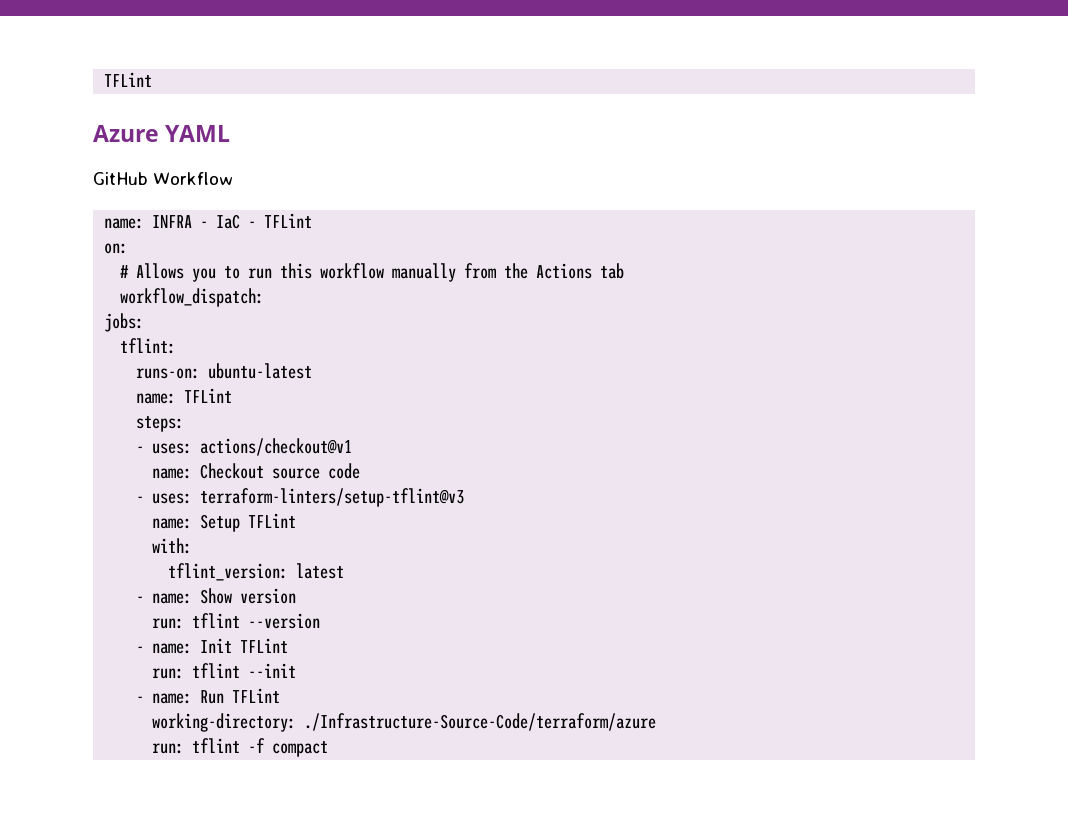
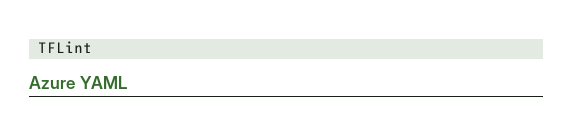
[93,172,234,185] [104,213,313,229] [104,243,129,254] [120,263,625,282] [120,288,265,307] [104,313,145,332] [120,338,177,354] [136,363,313,379] [136,388,233,404] [136,416,185,432] [136,438,353,456] [152,463,361,479] [136,488,465,507] [152,513,297,532] [152,538,193,554] [168,563,345,581] [136,588,297,604] [152,613,321,629] [136,638,289,654] [152,663,297,679] [136,688,281,704] [152,713,657,732] [152,738,329,757] // GitHub Workflow // name: INFRA - IaC - TFLint // on: // # Allows you to run this workflow manually from the Actions tab // workflow_dispatch: // jobs: // tflint: // runs-on: ubuntu-latest // name: TFLint // steps: // - uses: actions/checkout@v1 // name: Checkout source code // - uses: terraform-linters/setup-tflint@v3 // name: Setup TFLint // with: // tflint_version: latest // - name: Show version // run: tflint --version // - name: Init TFLint // run: tflint --init // - name: Run TFLint // working-directory: ./Infrastructure-Source-Code/terraform/azure // run: tflint -f compact -> (127, 82) none

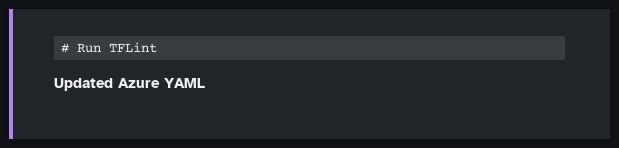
(37, 47) none -> [61,43,102,53] # Run
(92, 47) none -> [54,78,113,91] Updated

